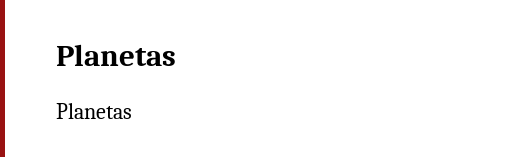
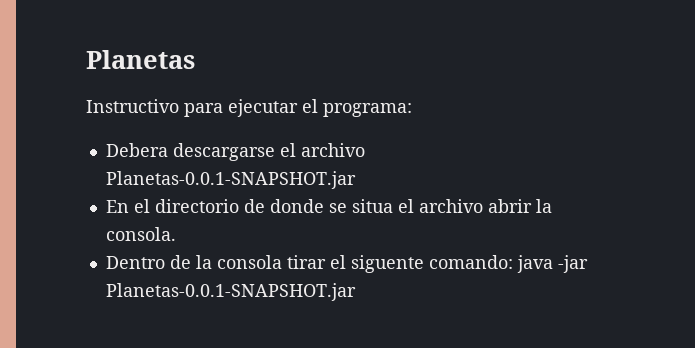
[56,103,132,119] Planetas -> [86,99,412,117] [105,143,365,161] [105,171,356,189] [105,199,552,213] [105,227,176,241] [105,255,588,273] [105,283,356,301] Instructivo para ejecutar el programa: // Debera descargarse el archivo Planetas-0.0.1-SNAPSHOT.jar // En el directorio de donde se situa el archivo abrir la consola. // Dentro de la consola tirar el siguente comando: java -jar Planetas-0.0.1-SNAPSHOT.jar

